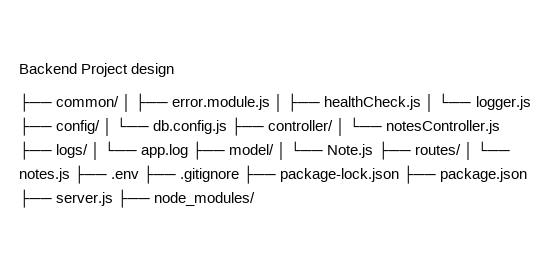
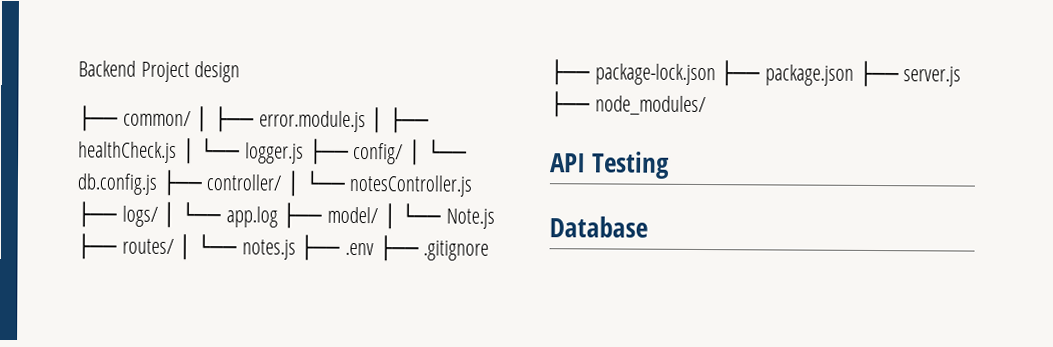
(256, 199) none -> [550,151,671,179] [549,216,648,238] // API Testing // Database

